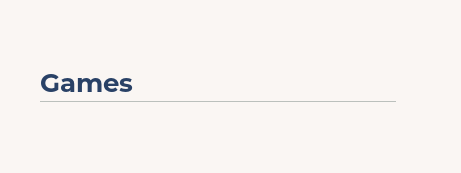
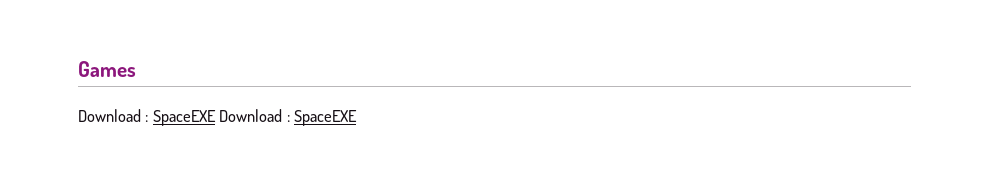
(133, 83) none -> [78,109,358,126] // Download : SpaceEXE Download : SpaceEXE

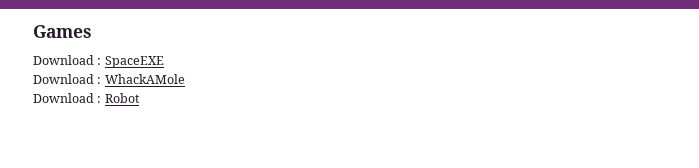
[219,109,358,126] Download : SpaceEXE -> [33,74,185,84] [33,93,140,103] // Download : WhackAMole // Download : Robot

